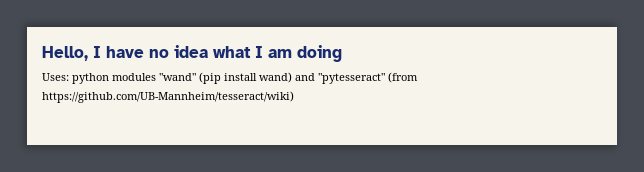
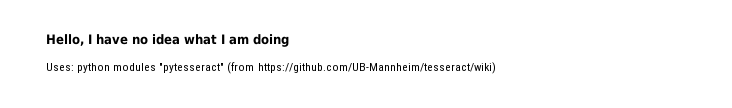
[159,72,315,84] "wand" (pip install wand) and -> (157, 67) none

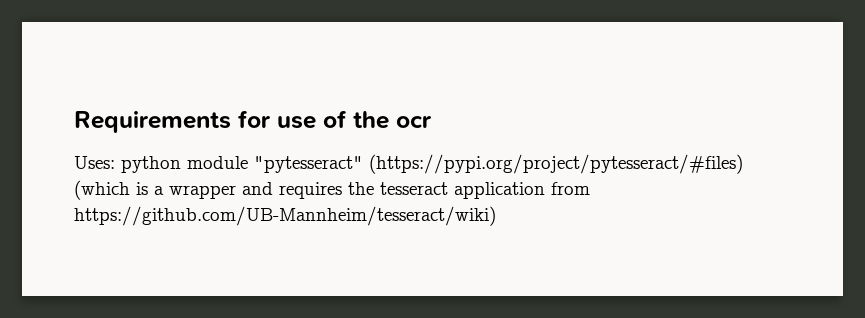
[46,34,289,47] [46,62,255,74] Hello, I have no idea what I am doing // Uses: python modules "pytesseract" (from -> [74,110,432,133] [74,154,743,174] [74,180,590,200] Requirements for use of the ocr // Uses: python module "pytesseract" (https://pypi.org/project/pytesseract/#files) (which is a wrapper and requires the tesseract application from

